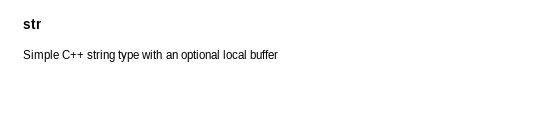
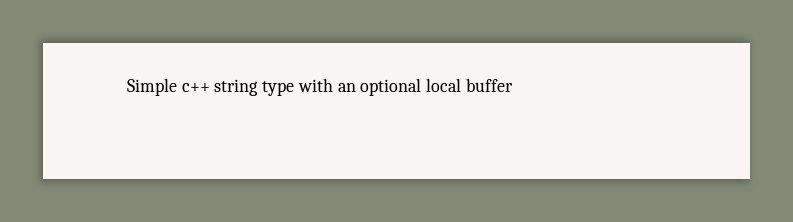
[23,19,42,29] [23,50,85,62] str // Simple C++ -> [127,78,210,96] Simple c++

